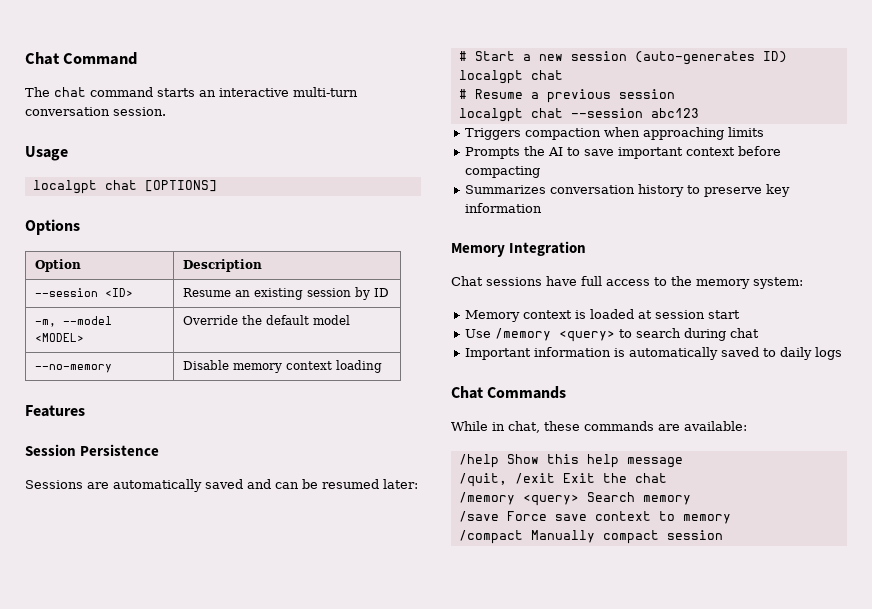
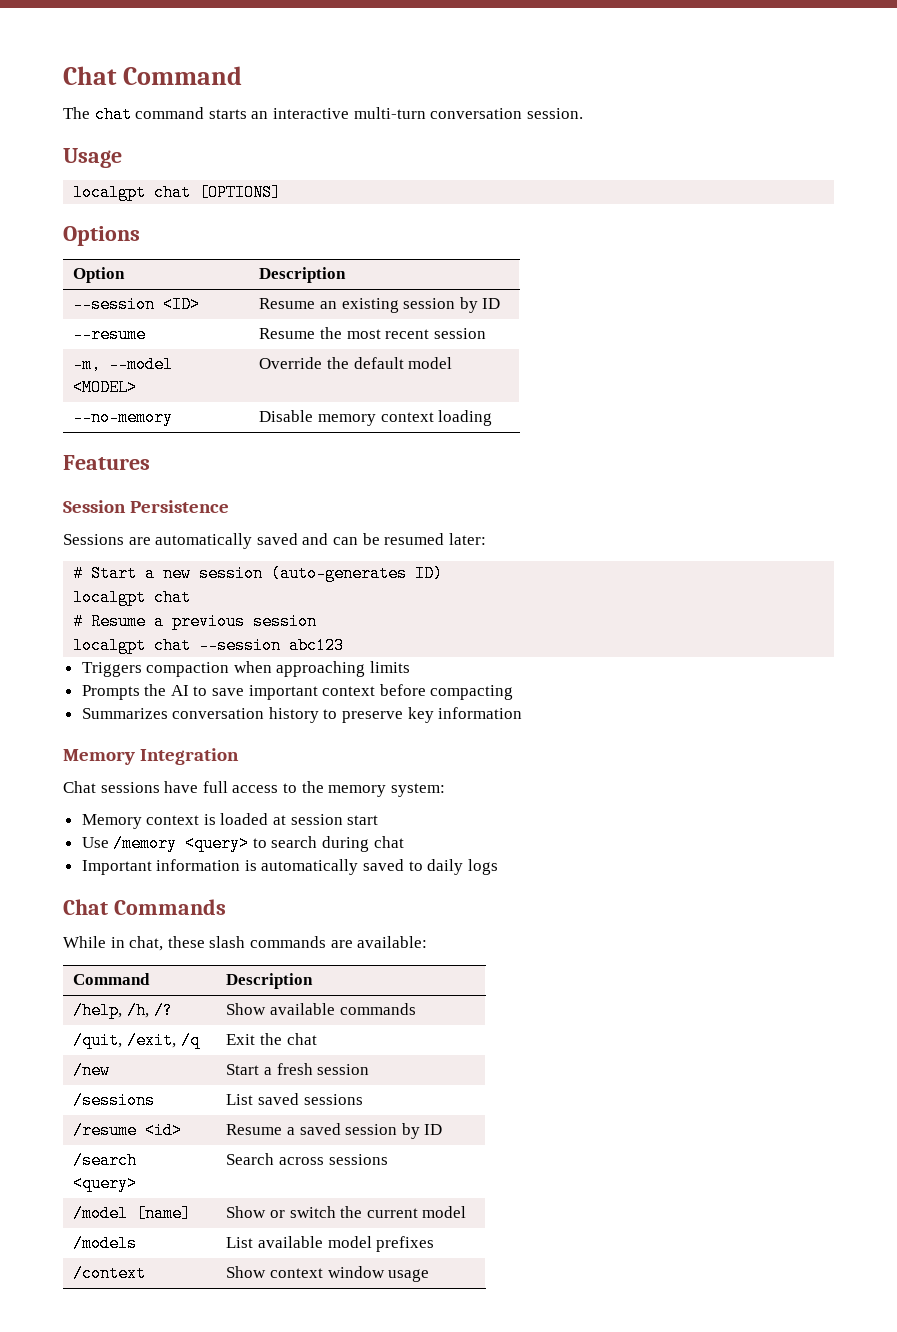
(390, 292) none -> [73,326,147,343] [259,327,486,339] // --resume | Resume the most recent session
(580, 426) none -> [209,936,246,948] slash
[458,454,683,468] [458,473,667,487] [458,492,691,506] [458,511,731,524] [458,530,723,544] // /help Show this help message // /quit, /exit Exit the chat // /memory <query> Search memory // /save Force save context to memory // /compact Manually compact session -> [73,973,151,985] [226,973,314,989] [73,1002,173,1019] [226,1003,416,1015] [73,1032,200,1049] [226,1033,317,1045] [73,1062,111,1079] [226,1063,370,1075] [73,1092,156,1109] [226,1093,363,1105] [73,1122,183,1139] [226,1123,443,1139] [73,1152,138,1169] [73,1175,138,1192] [226,1153,388,1165] [73,1205,192,1222] [226,1206,467,1218] [73,1235,138,1252] [226,1236,435,1252] [73,1265,147,1282] [226,1266,430,1282] // Command | Description // /help, /h, /? | Show available commands // /quit, /exit, /q | Exit the chat // /new | Start a fresh session // /sessions | List saved sessions // /resume <id> | Resume a saved session by ID // /search <query> | Search across sessions // /model [name] | Show or switch the current model // /models | List available model prefixes // /context | Show context window usage

